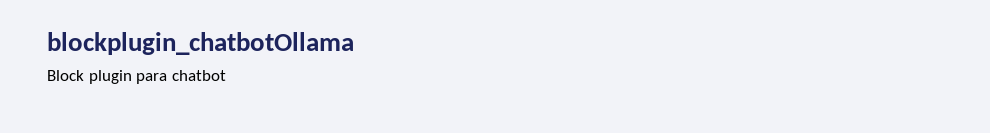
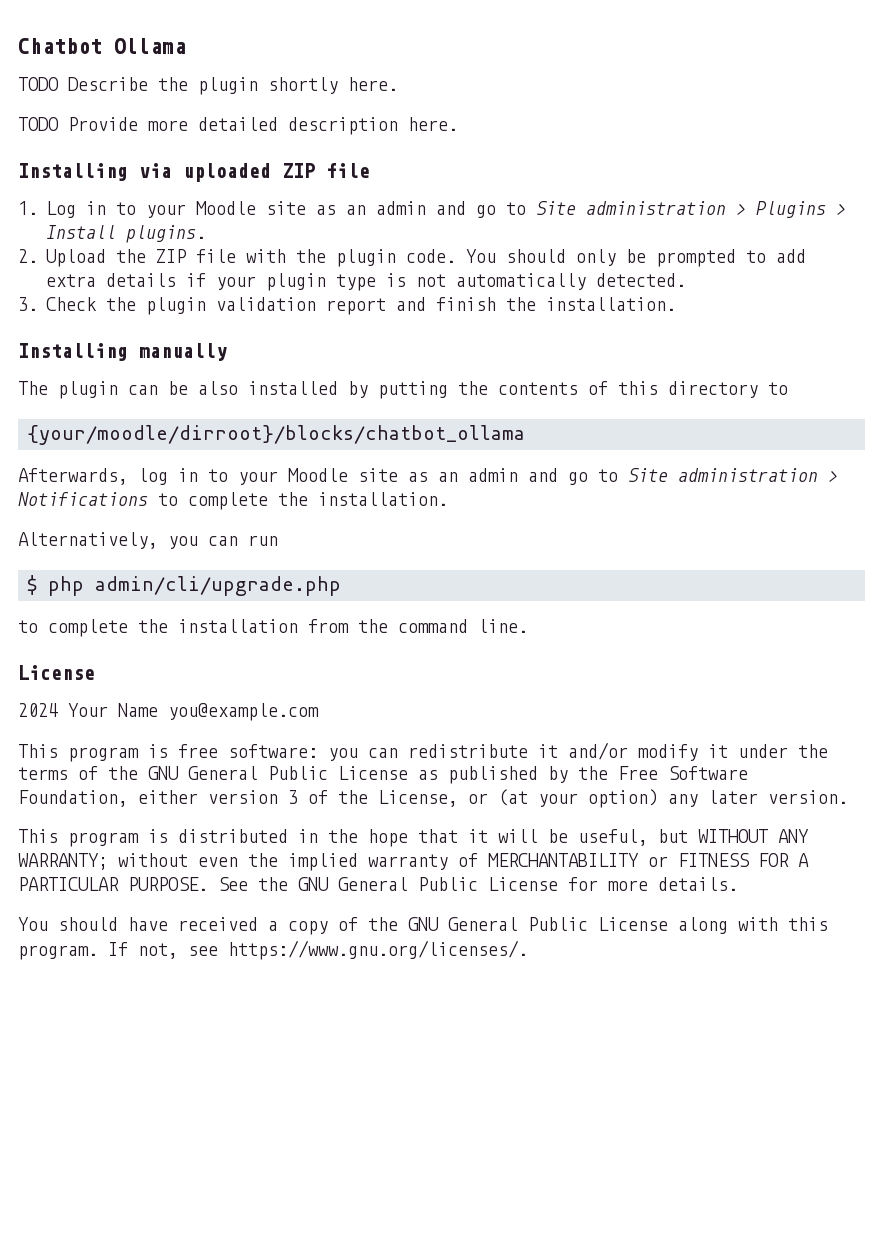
[47,32,354,55] [47,70,226,84] blockplugin_chatbotOllama // Block plugin para chatbot -> [18,38,186,54] [18,77,398,95] [18,117,458,135] [18,163,370,182] [18,201,846,218] [45,225,206,243] [18,249,806,267] [45,273,686,291] [18,297,676,315] [18,343,227,361] [18,381,788,399] [27,425,525,445] [18,468,838,485] [18,492,448,510] [18,532,278,549] [27,575,341,596] [18,619,528,637] [18,665,95,680] [18,703,319,721] [18,742,828,762] [18,766,748,784] [18,789,848,808] [18,829,809,847] [18,853,809,871] [18,877,738,891] [18,917,828,935] [18,940,528,960] Chatbot Ollama // TODO Describe the plugin shortly here. // TODO Provide more detailed description here. // Installing via uploaded ZIP file // 1. Log in to your Moodle site as an admin and go to Site administration > Plugins > Install plugins. // 2. Upload the ZIP file with the plugin code. You should only be prompted to add extra details if your plugin type is not automatically detected. // 3. Check the plugin validation report and finish the installation. // Installing manually // The plugin can be also installed by putting the contents of this directory to // {your/moodle/dirroot}/blocks/chatbot_ollama // Afterwards, log in to your Moodle site as an admin and go to Site administration > Notifications to complete the installation. // Alternatively, you can run // $ php admin/cli/upgrade.php // to complete the installation from the command line. // License // 2024 Your Name you@example.com // This program is free software: you can redistribute it and/or modify it under the terms of the GNU General Public License as published by the Free Software Foundation, either version 3 of the License, or (at your option) any later version. // This program is distributed in the hope that it will be useful, but WITHOUT ANY WARRANTY; without even the implied warranty of MERCHANTABILITY or FITNESS FOR A PARTICULAR PURPOSE. See the GNU General Public License for more details. // You should have received a copy of the GNU General Public License along with this program. If not, see https://www.gnu.org/licenses/.

